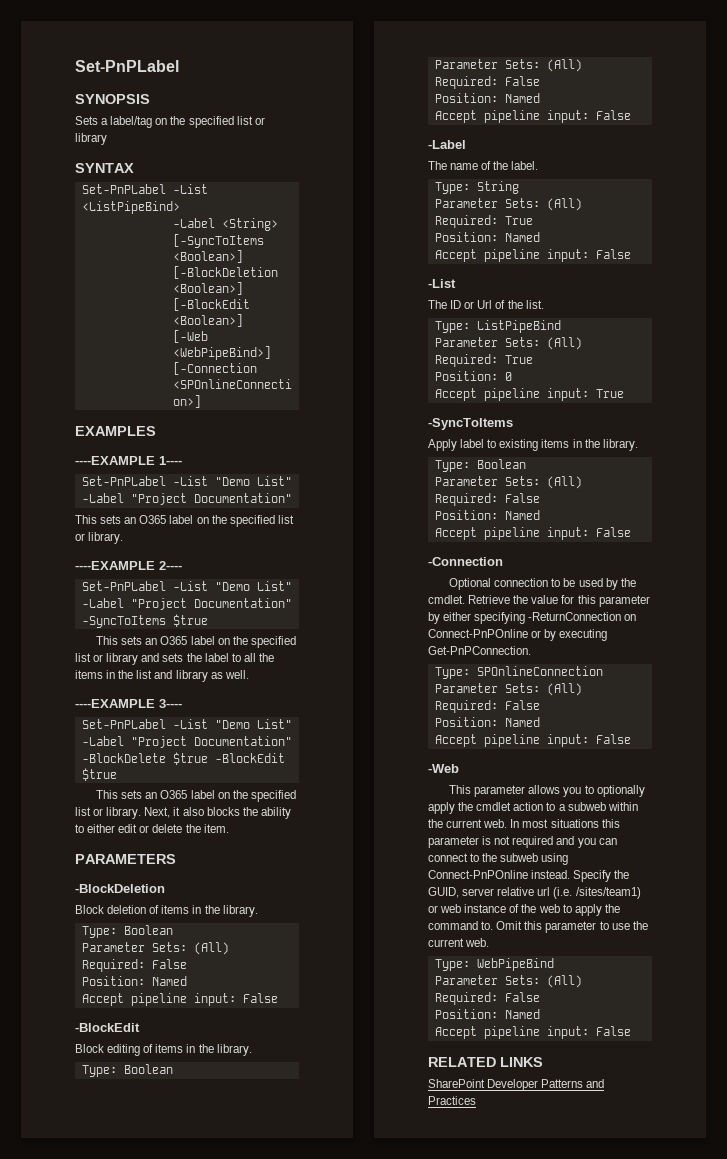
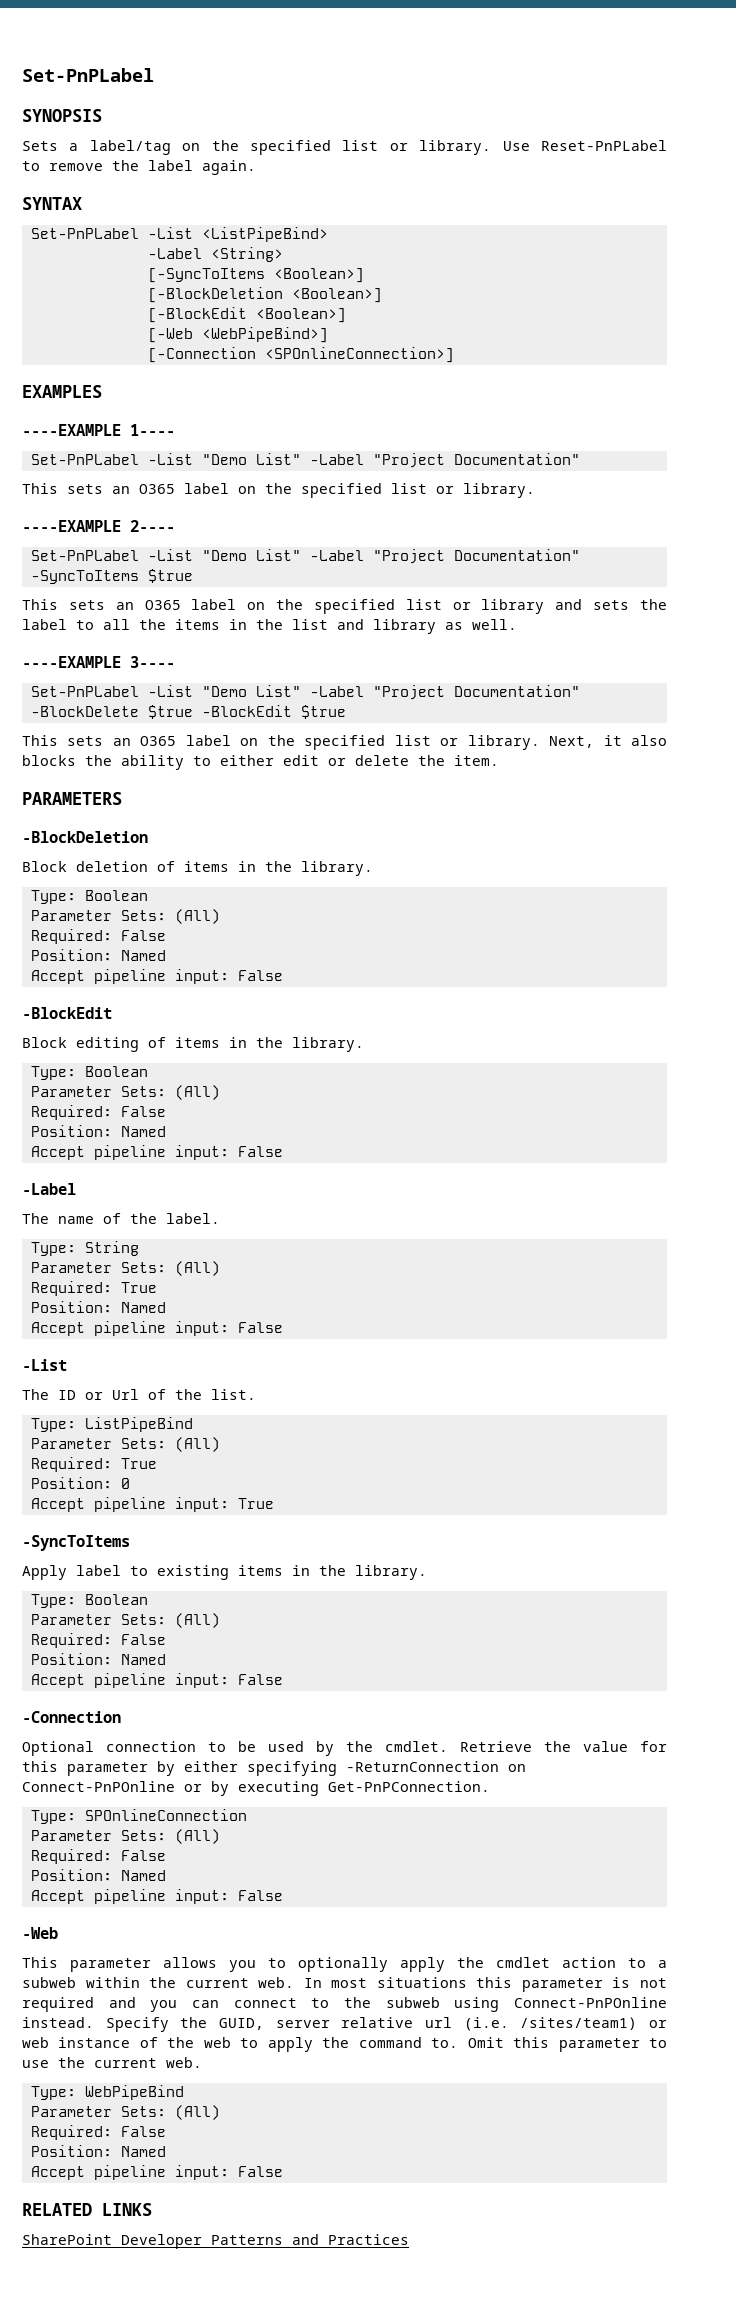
[75,133,107,145] library -> [419,140,667,155] [22,160,256,175] library. Use Reset-PnPLabel to remove the label again.

